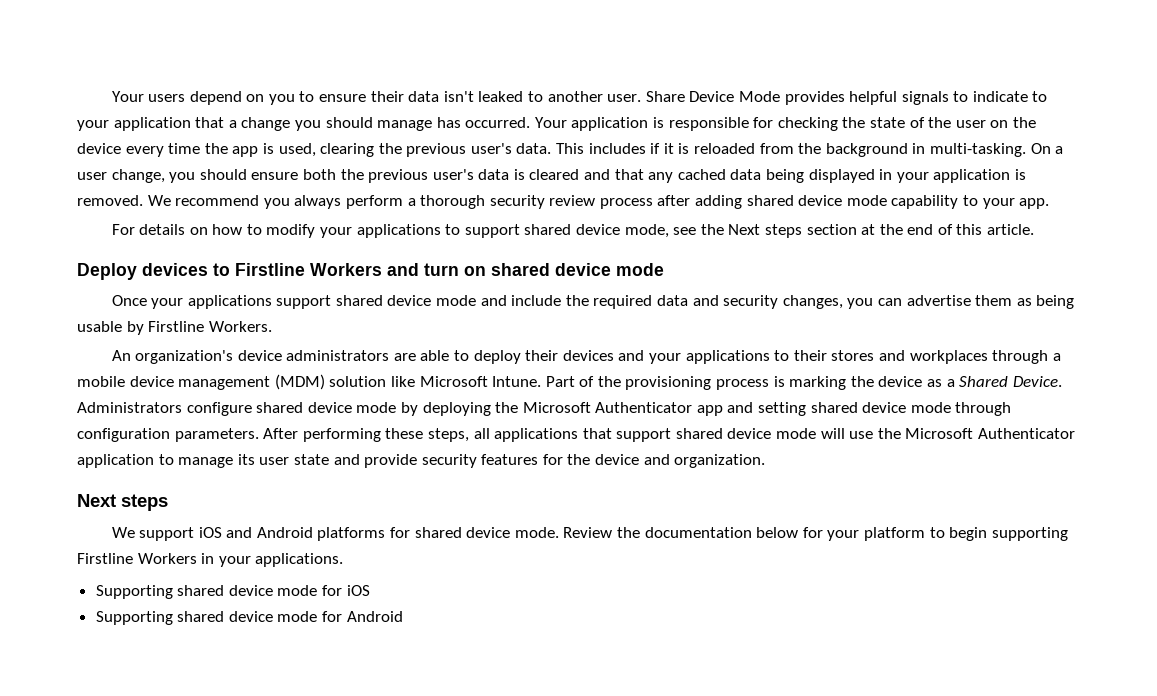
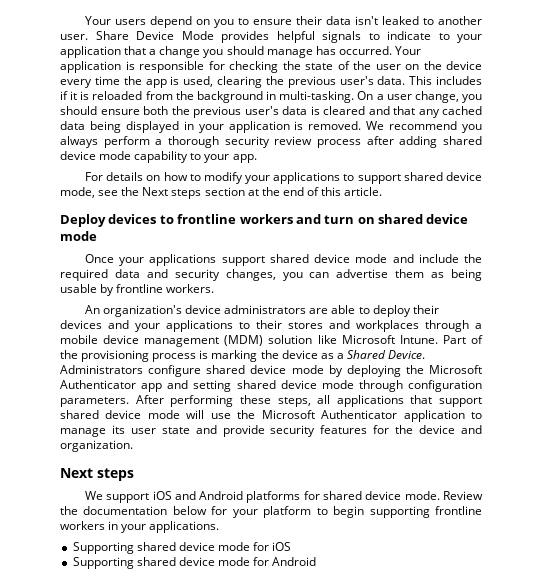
[235,263,382,276] Firstline Workers -> [177,214,293,224] frontline workers
[148,321,272,332] Firstline Workers. -> [116,284,215,293] frontline workers.
[77,553,197,564] Firstline Workers -> [435,506,482,515] [60,521,105,530] frontline workers

